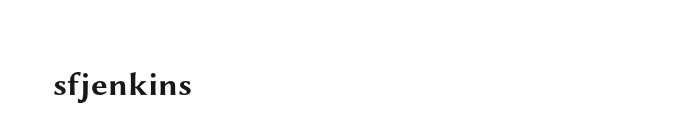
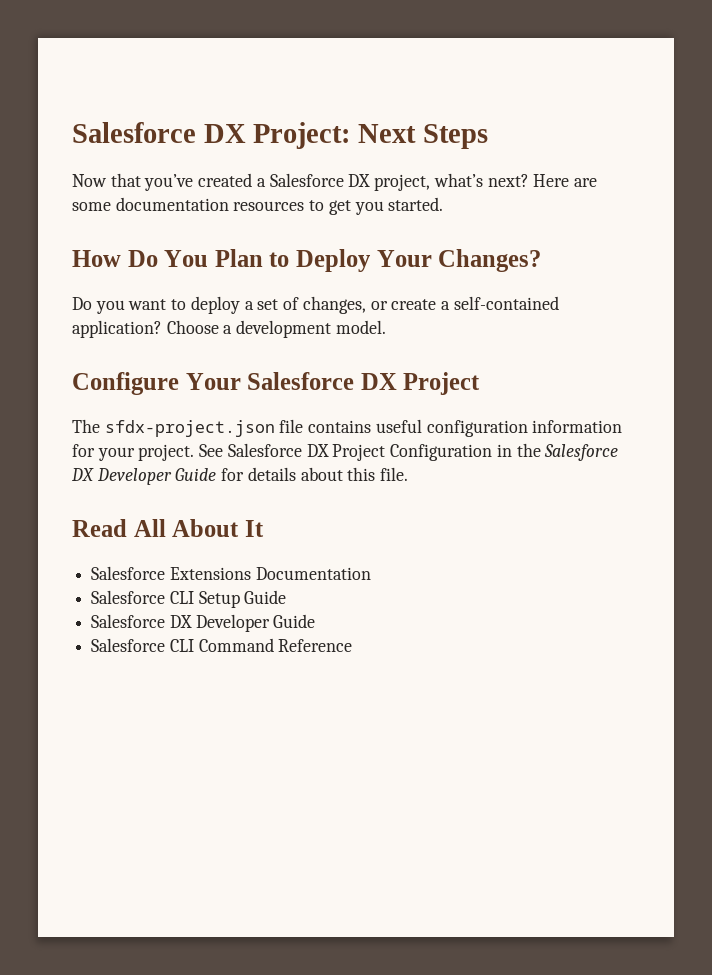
[53,72,192,103] sfjenkins -> [72,122,488,149] [72,173,597,191] [72,197,444,215] [72,249,542,272] [72,296,559,314] [72,320,386,338] [72,372,481,395] [72,419,623,437] [72,443,619,461] [71,467,409,485] [72,519,264,537] [91,566,371,580] [91,590,287,608] [91,614,316,632] [91,638,353,652] Salesforce DX Project: Next Steps // Now that you’ve created a Salesforce DX project, what’s next? Here are some documentation resources to get you started. // How Do You Plan to Deploy Your Changes? // Do you want to deploy a set of changes, or create a self-contained application? Choose a development model. // Configure Your Salesforce DX Project // The sfdx-project.json file contains useful configuration information for your project. See Salesforce DX Project Configuration in the Salesforce DX Developer Guide for details about this file. // Read All About It // Salesforce Extensions Documentation // Salesforce CLI Setup Guide // Salesforce DX Developer Guide // Salesforce CLI Command Reference

